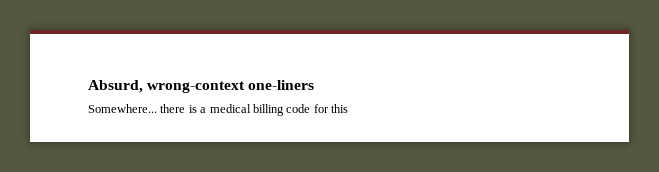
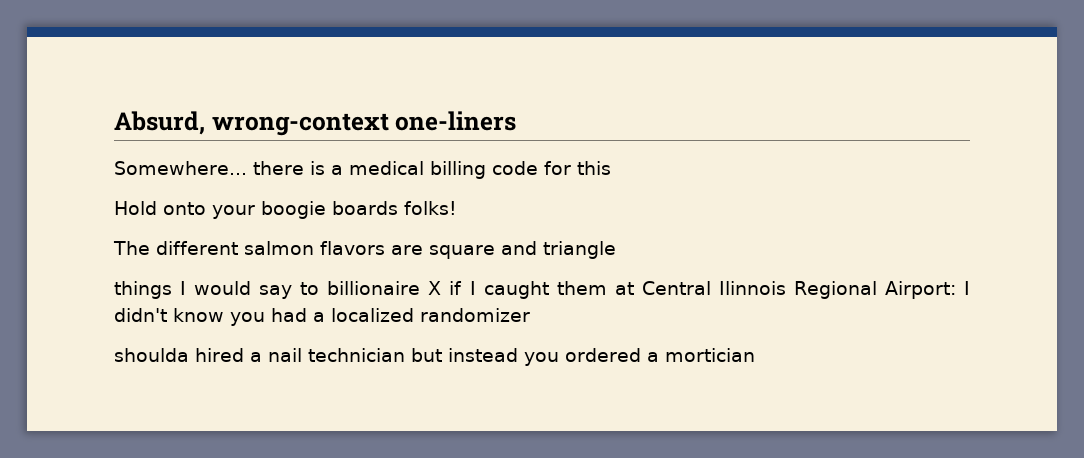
(348, 108) none -> [114,201,457,219] [113,241,616,259] [114,281,970,299] [114,308,530,326] [114,348,755,366] // Hold onto your boogie boards folks! // The different salmon flavors are square and triangle // things I would say to billionaire X if I caught them at Central Ilinnois Regional Airport: I didn't know you had a localized randomizer // shoulda hired a nail technician but instead you ordered a mortician

